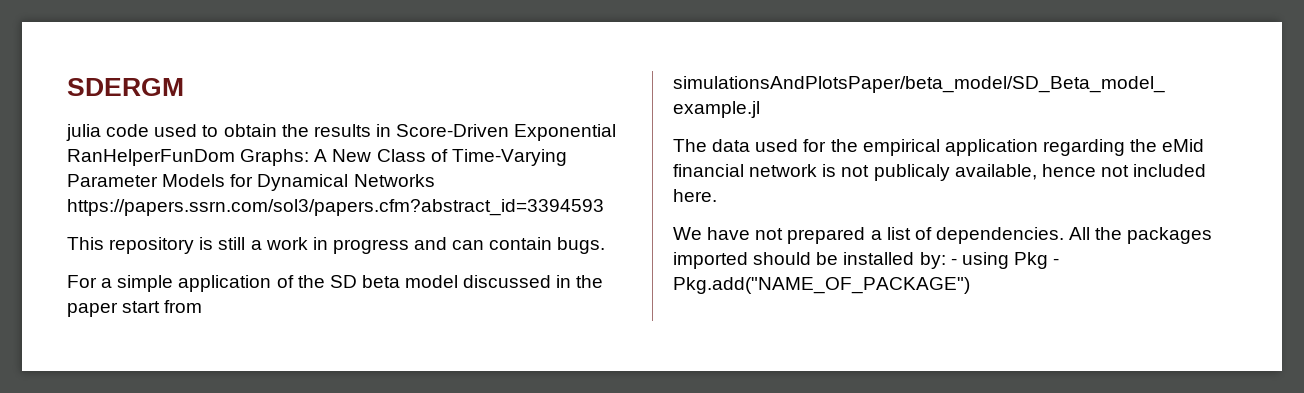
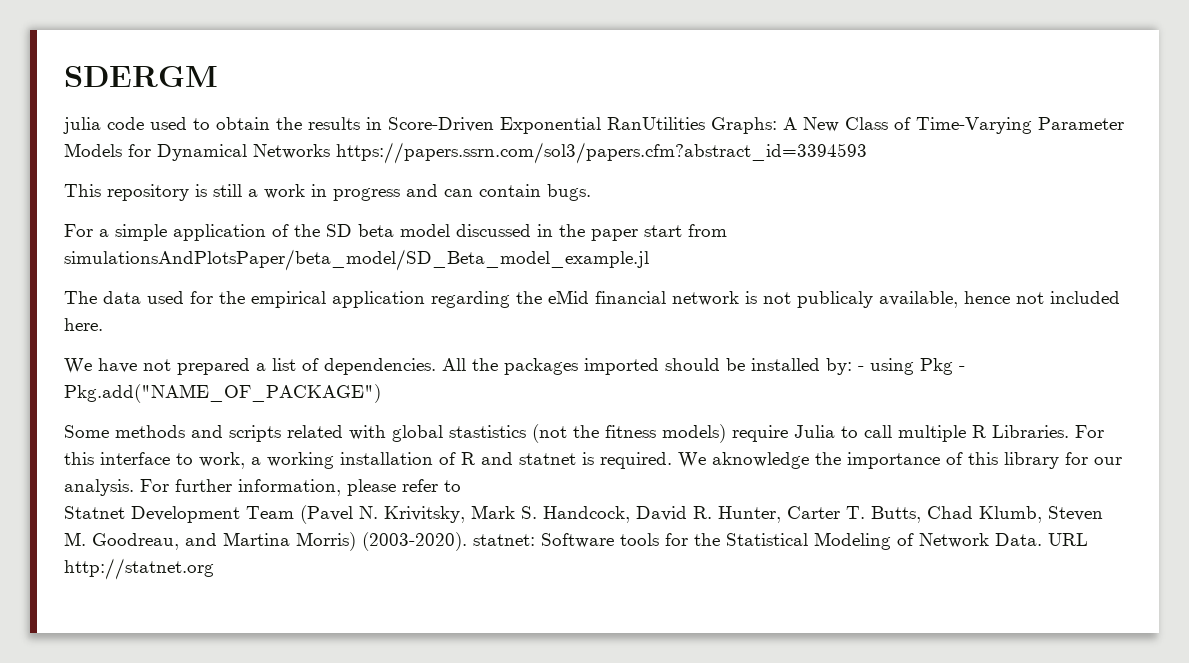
[67,149,235,166] RanHelperFunDom -> [607,117,705,130] RanUtilities
(970, 285) none -> [64,424,1104,443] [64,452,1122,469] [64,479,461,496] [64,505,1103,524] [64,532,1088,551] [64,558,214,580] // Some methods and scripts related with global stastistics (not the fitness models) require Julia to call multiple R Libraries. For this interface to work, a working installation of R and statnet is required. We aknowledge the importance of this library for our analysis. For further information, please refer to // Statnet Development Team (Pavel N. Krivitsky, Mark S. Handcock, David R. Hunter, Carter T. Butts, Chad Klumb, Steven M. Goodreau, and Martina Morris) (2003-2020). statnet: Software tools for the Statistical Modeling of Network Data. URL http://statnet.org

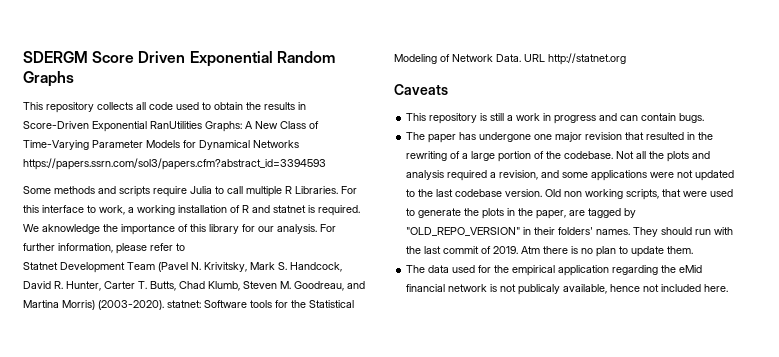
[63,117,101,134] // julia -> [92,51,335,67] [23,71,74,87] [23,102,146,113] Score Driven Exponential Random Graphs // This repository collects all
[64,184,591,201] [64,224,727,241] [64,249,649,271] [64,290,1120,308] [64,318,103,331] [64,358,965,375] [64,384,381,403] [64,424,726,443] This repository is still a work in progress and can contain bugs. // For a simple application of the SD beta model discussed in the paper start from simulationsAndPlotsPaper/beta_model/SD_Beta_model_example.jl // The data used for the empirical application regarding the eMid financial network is not publicaly available, hence not included here. // We have not prepared a list of dependencies. All the packages imported should be installed by: - using Pkg - Pkg.add("NAME_OF_PACKAGE") // Some methods and scripts related with global stastistics (not the fitness models) -> [23,186,150,197] Some methods and scripts
(214, 569) none -> [394,84,448,95] [406,113,705,124] [406,132,714,143] [406,151,711,162] [406,170,735,181] [406,189,734,200] [406,208,637,219] [406,227,734,237] [406,246,694,257] [406,265,703,276] [406,284,729,295] // Caveats // This repository is still a work in progress and can contain bugs. // The paper has undergone one major revision that resulted in the rewriting of a large portion of the codebase. Not all the plots and analysis required a revision, and some applications were not updated to the last codebase version. Old non working scripts, that were used to generate the plots in the paper, are tagged by "OLD_REPO_VERSION" in their folders' names. They should run with the last commit of 2019. Atm there is no plan to update them. // The data used for the empirical application regarding the eMid financial network is not publicaly available, hence not included here.

